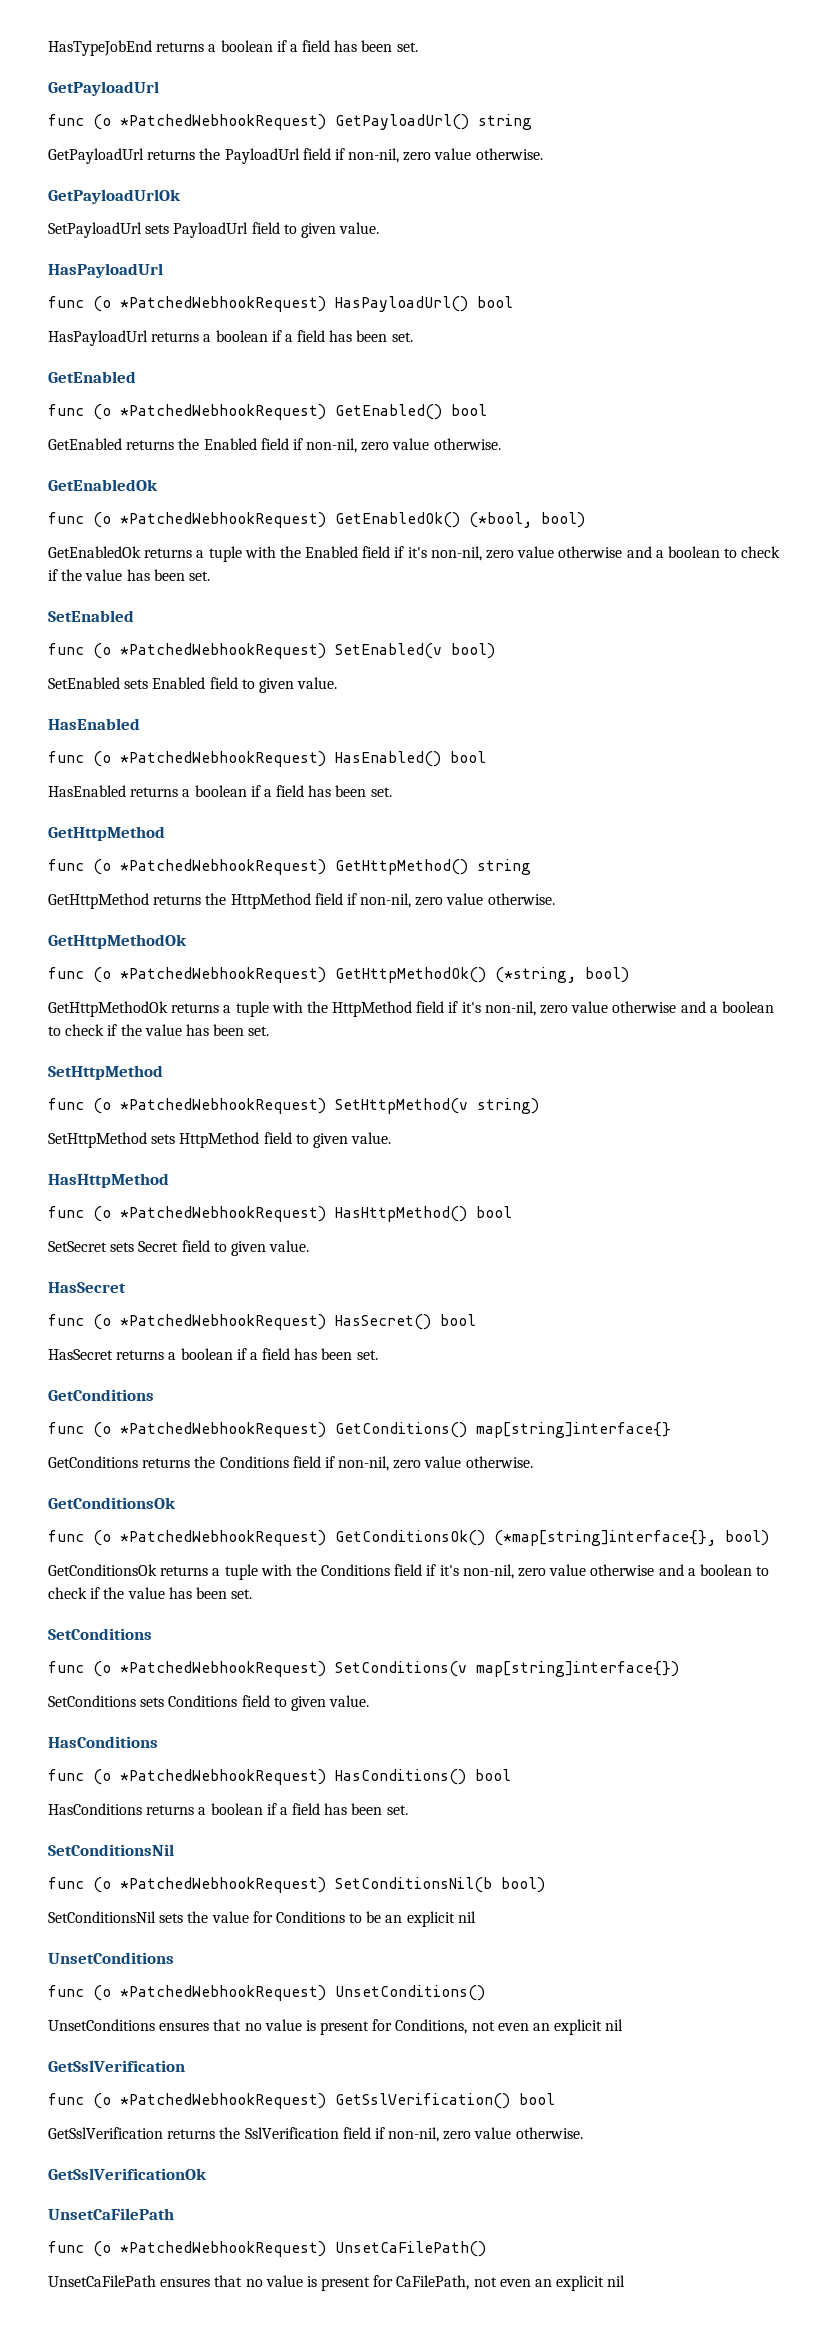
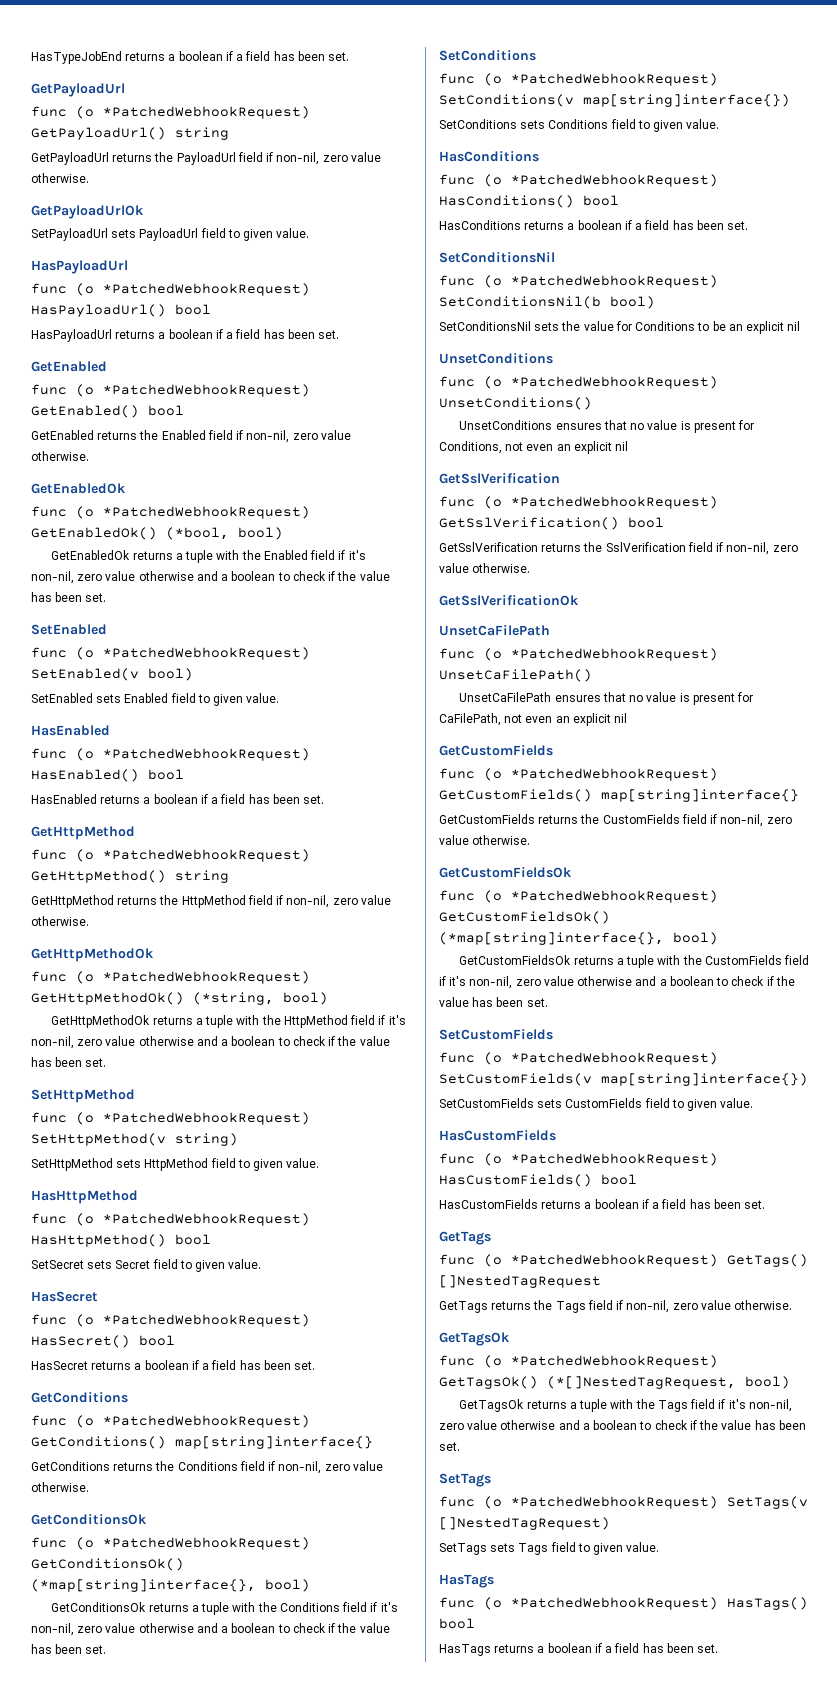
(626, 2281) none -> [439,745,553,756] [439,768,718,781] [439,789,799,802] [439,814,792,827] [439,835,531,845] [439,867,572,878] [439,890,718,903] [439,911,610,924] [439,932,718,945] [459,955,810,968] [439,976,795,989] [439,997,548,1007] [439,1029,553,1040] [439,1052,718,1065] [439,1073,808,1086] [439,1098,754,1111] [439,1130,556,1141] [439,1153,718,1166] [439,1174,637,1187] [439,1199,766,1209] [439,1231,491,1245] [439,1254,808,1267] [439,1275,601,1288] [439,1300,793,1313] [439,1332,510,1346] [439,1355,718,1368] [439,1376,790,1389] [459,1399,792,1412] [439,1420,806,1430] [439,1442,460,1451] [439,1473,491,1487] [439,1496,808,1509] [439,1517,610,1530] [439,1542,660,1555] [439,1574,494,1588] [439,1597,808,1610] [439,1618,475,1629] [439,1643,719,1656] // GetCustomFields // func (o *PatchedWebhookRequest) GetCustomFields() map[string]interface{} // GetCustomFields returns the CustomFields field if non-nil, zero value otherwise. // GetCustomFieldsOk // func (o *PatchedWebhookRequest) GetCustomFieldsOk() (*map[string]interface{}, bool) // GetCustomFieldsOk returns a tuple with the CustomFields field if it's non-nil, zero value otherwise and a boolean to check if the value has been set. // SetCustomFields // func (o *PatchedWebhookRequest) SetCustomFields(v map[string]interface{}) // SetCustomFields sets CustomFields field to given value. // HasCustomFields // func (o *PatchedWebhookRequest) HasCustomFields() bool // HasCustomFields returns a boolean if a field has been set. // GetTags // func (o *PatchedWebhookRequest) GetTags() []NestedTagRequest // GetTags returns the Tags field if non-nil, zero value otherwise. // GetTagsOk // func (o *PatchedWebhookRequest) GetTagsOk() (*[]NestedTagRequest, bool) // GetTagsOk returns a tuple with the Tags field if it's non-nil, zero value otherwise and a boolean to check if the value has been set. // SetTags // func (o *PatchedWebhookRequest) SetTags(v []NestedTagRequest) // SetTags sets Tags field to given value. // HasTags // func (o *PatchedWebhookRequest) HasTags() bool // HasTags returns a boolean if a field has been set.

